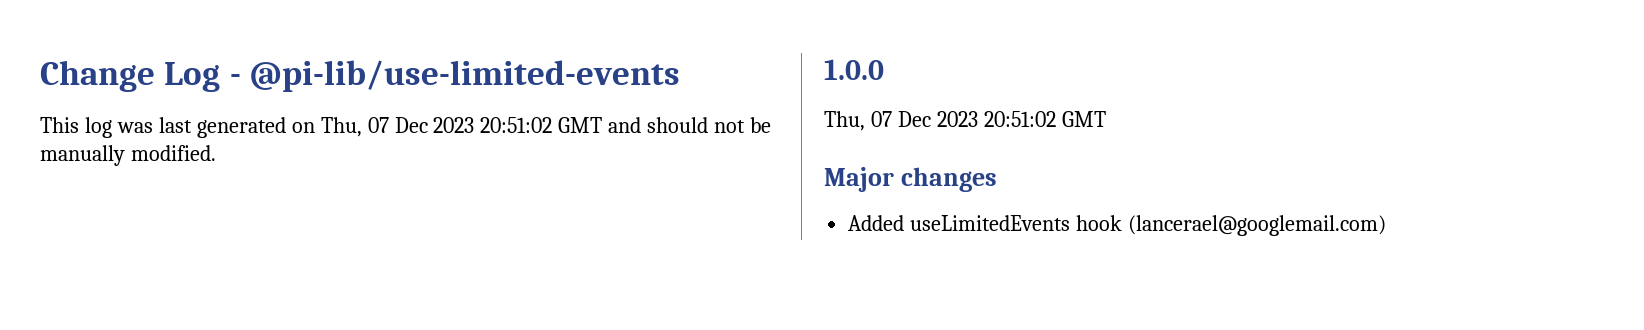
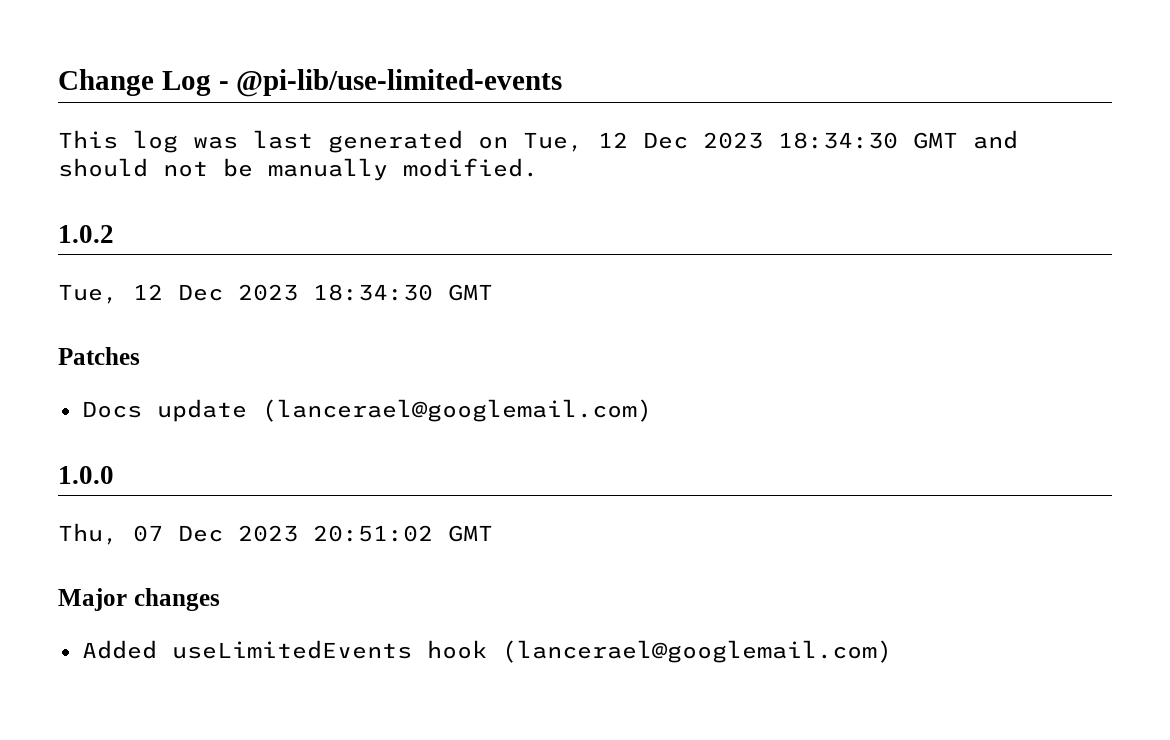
[320,117,553,137] Thu, 07 Dec 2023 20:51:02 -> [523,132,898,152] Tue, 12 Dec 2023 18:34:30
(216, 153) none -> [58,225,114,243] [58,284,493,304] [58,347,140,365] [81,399,652,422] // 1.0.2 // Tue, 12 Dec 2023 18:34:30 GMT // Patches // Docs update (lancerael@googlemail.com)

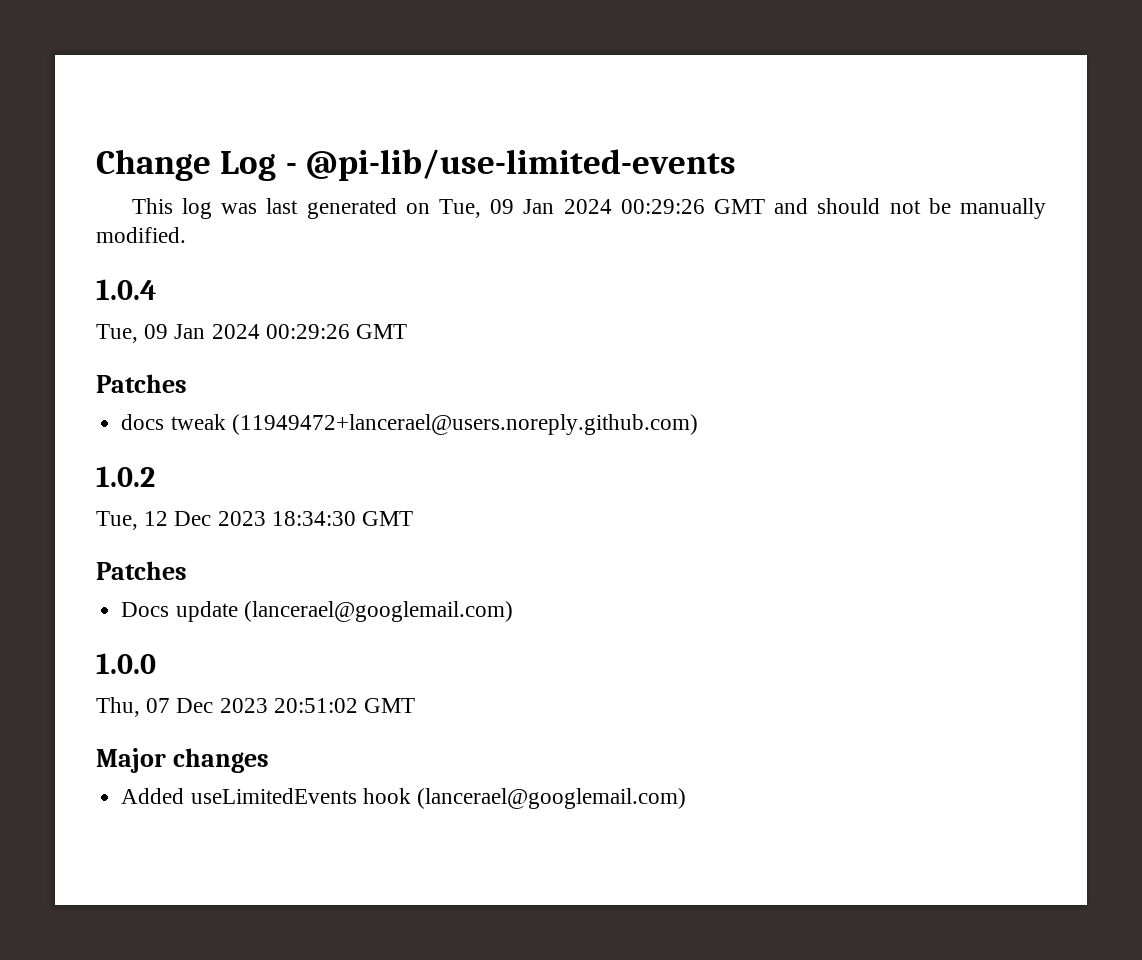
[598,132,898,149] 12 Dec 2023 18:34:30 -> [490,199,705,214] 09 Jan 2024 00:29:26
(538, 167) none -> [96,279,157,300] [96,324,408,343] [96,374,187,393] [121,414,698,435] // 1.0.4 // Tue, 09 Jan 2024 00:29:26 GMT // Patches // docs tweak (11949472+lancerael@users.noreply.github.com)

